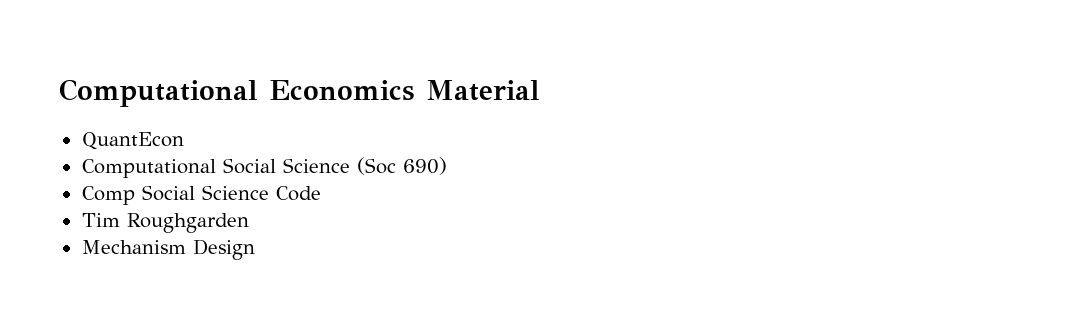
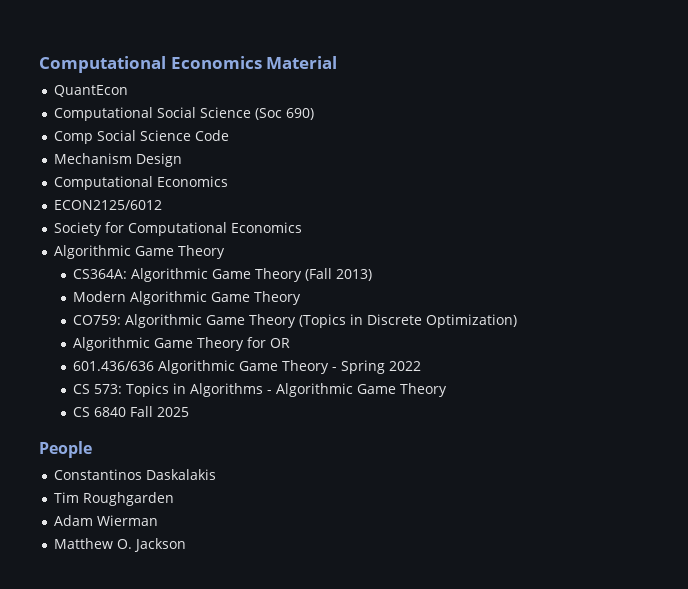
[81,213,249,233] [81,239,255,260] Tim Roughgarden // Mechanism Design -> [53,153,182,167] [53,176,228,190] [53,200,162,210] [53,222,302,236] [53,245,225,259] [73,268,373,282] [73,291,302,305] [73,314,518,328] [73,337,291,351] [73,360,422,374] [73,383,448,397] [73,406,190,417] [39,441,92,458] [53,469,216,480] [53,492,174,506] [53,515,158,526] [53,538,186,552] Mechanism Design // Computational Economics // ECON2125/6012 // Society for Computational Economics // Algorithmic Game Theory // CS364A: Algorithmic Game Theory (Fall 2013) // Modern Algorithmic Game Theory // CO759: Algorithmic Game Theory (Topics in Discrete Optimization) // Algorithmic Game Theory for OR // 601.436/636 Algorithmic Game Theory - Spring 2022 // CS 573: Topics in Algorithms - Algorithmic Game Theory // CS 6840 Fall 2025 // People // Constantinos Daskalakis // Tim Roughgarden // Adam Wierman // Matthew O. Jackson

